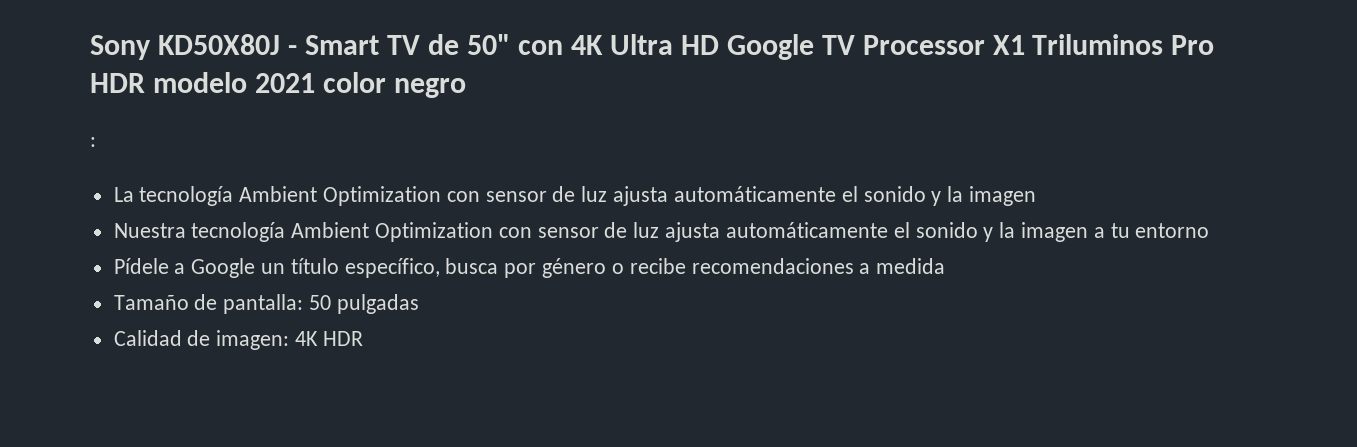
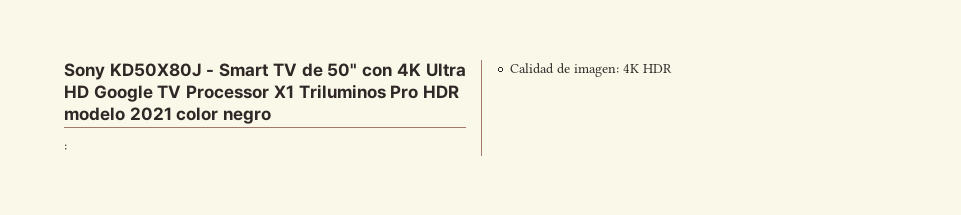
[113,186,1036,206] [113,222,1210,242] [113,258,946,278] [113,294,419,314] // La tecnología Ambient Optimization con sensor de luz ajusta automáticamente el sonido y la imagen // Nuestra tecnología Ambient Optimization con sensor de luz ajusta automáticamente el sonido y la imagen a tu entorno // Pídele a Google un título específico, busca por género o recibe recomendaciones a medida // Tamaño de pantalla: 50 pulgadas -> (67, 147) none

